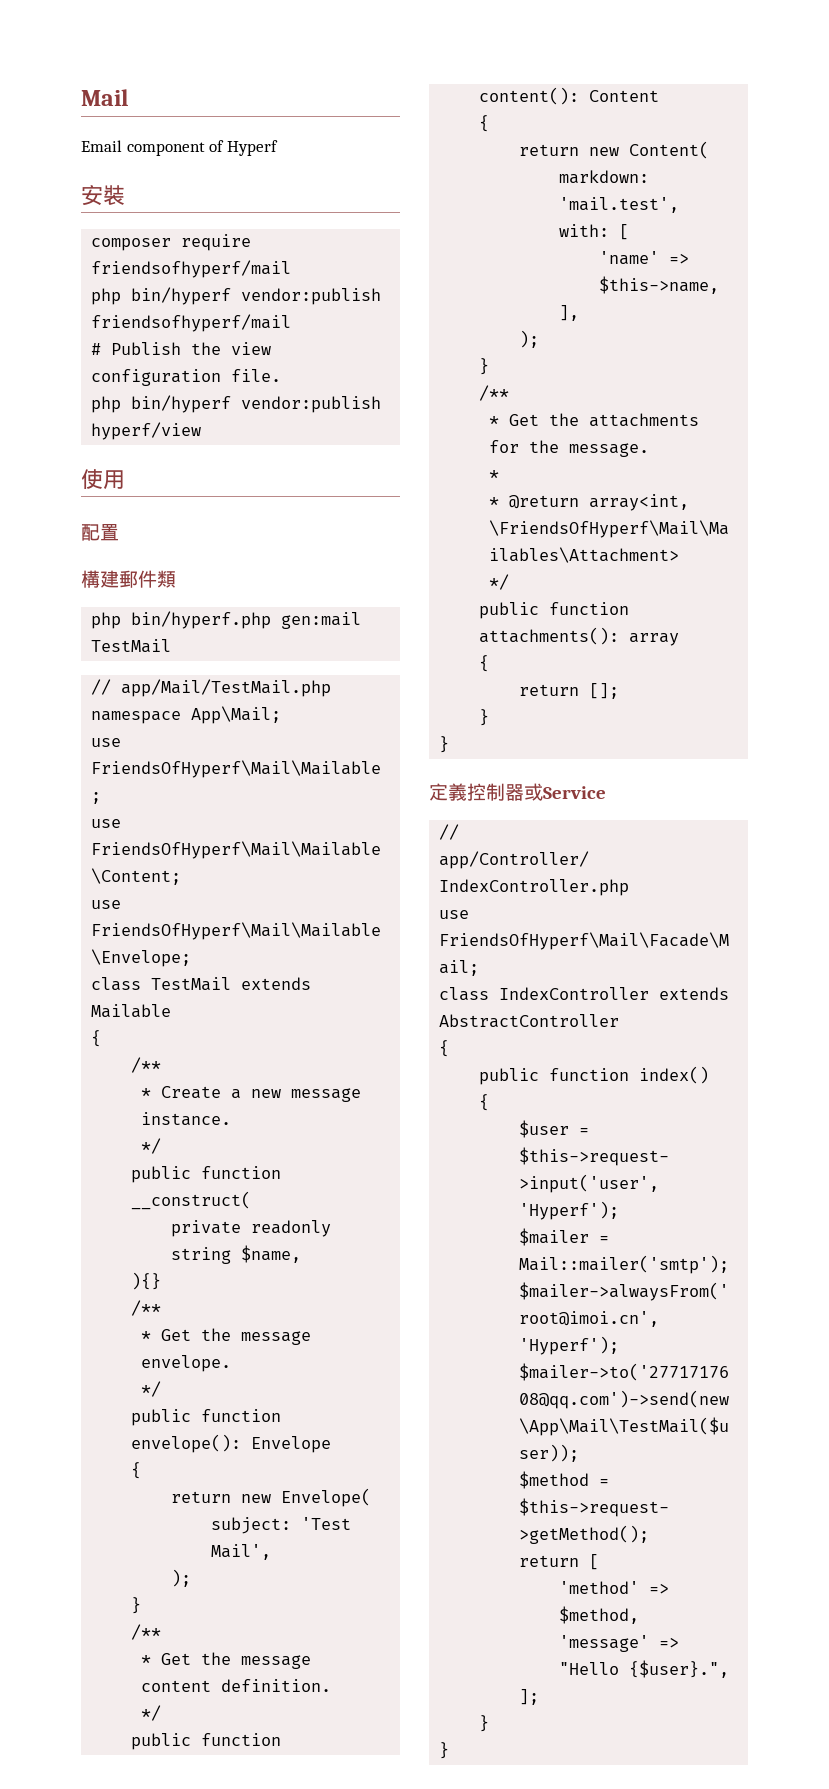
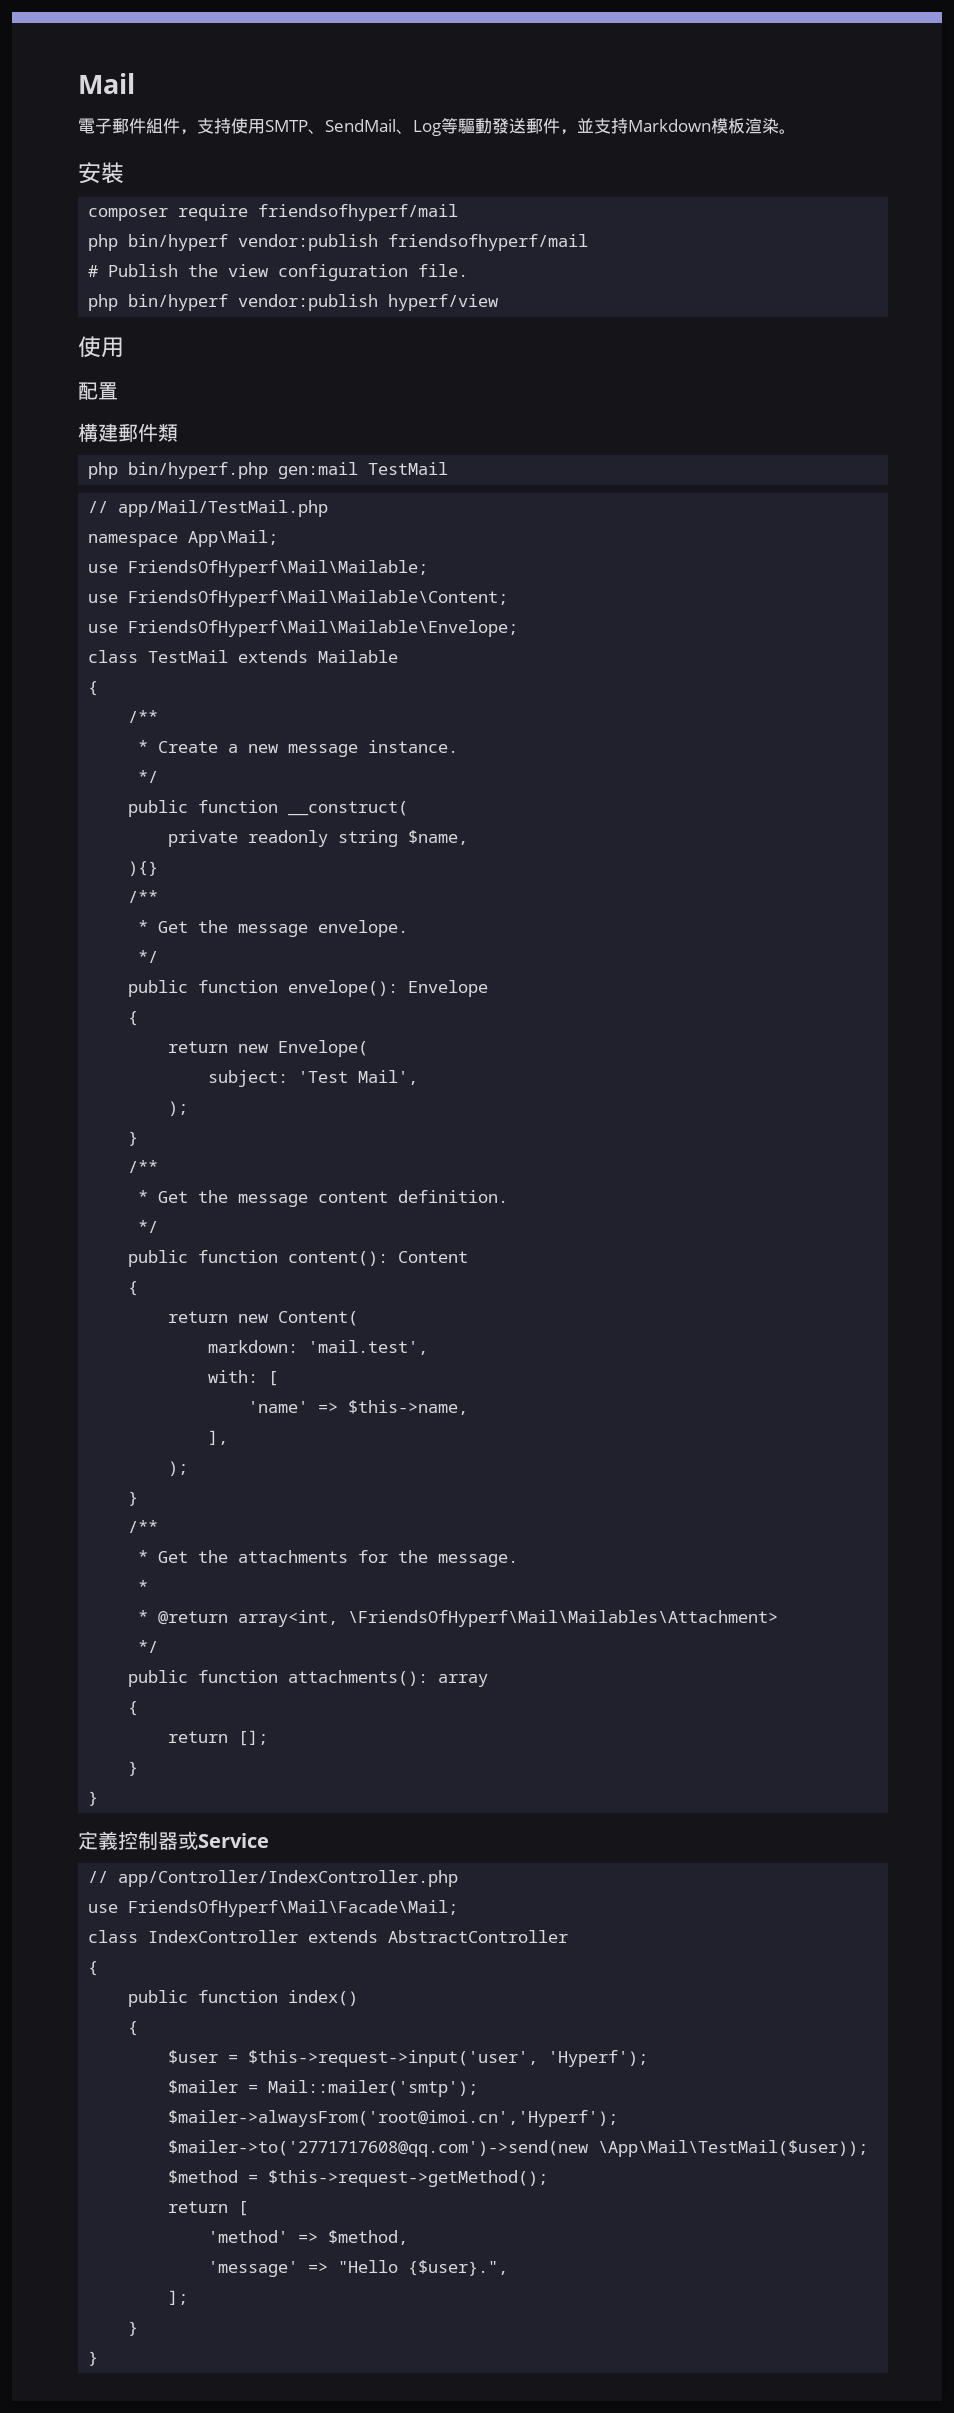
[81,140,278,156] Email component of Hyperf -> [78,118,796,136] 電子郵件組件，支持使用SMTP、SendMail、Log等驅動發送郵件，並支持Markdown模板渲染。

